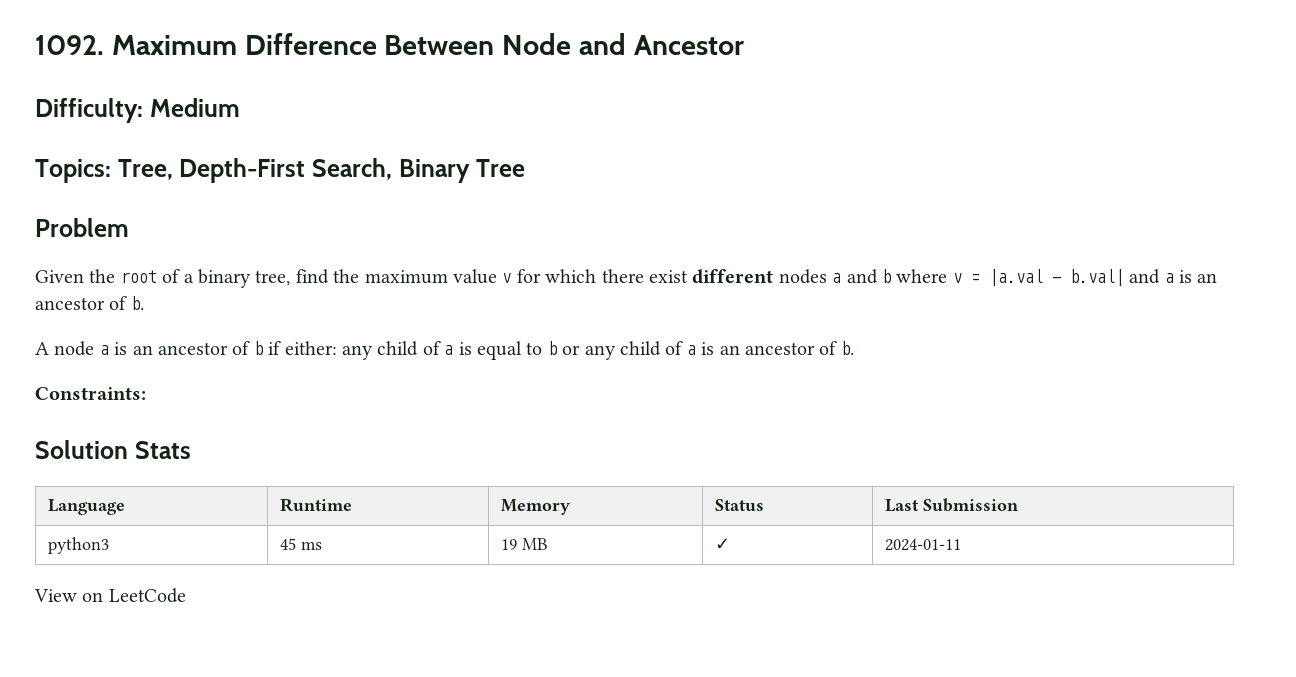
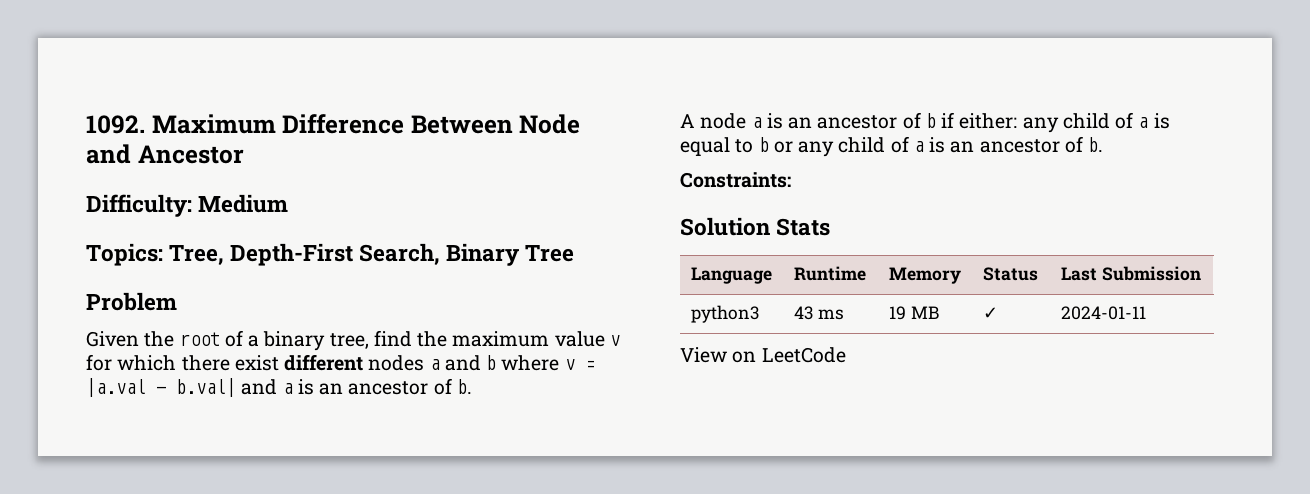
[280,538,297,550] 45 -> [793,306,813,320] 43

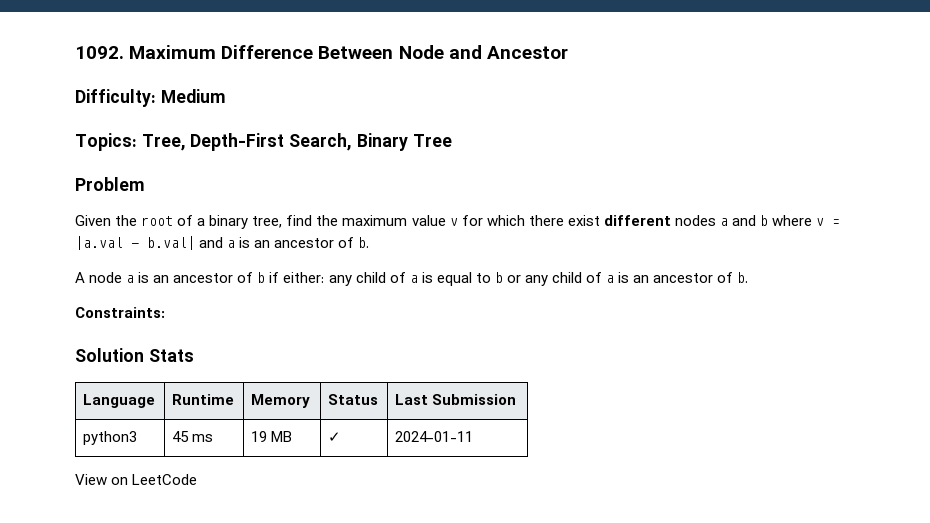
[793,306,813,320] 43 -> [172,431,190,442] 45

